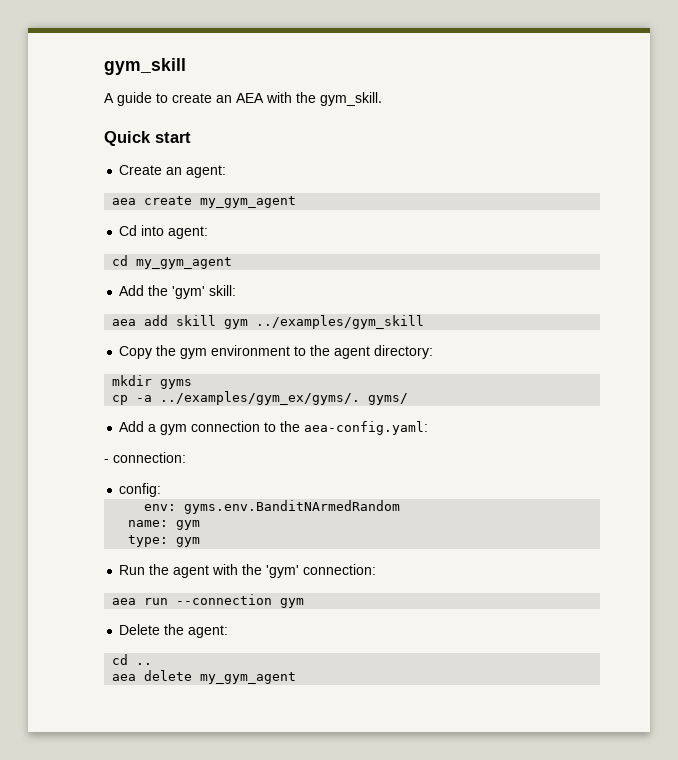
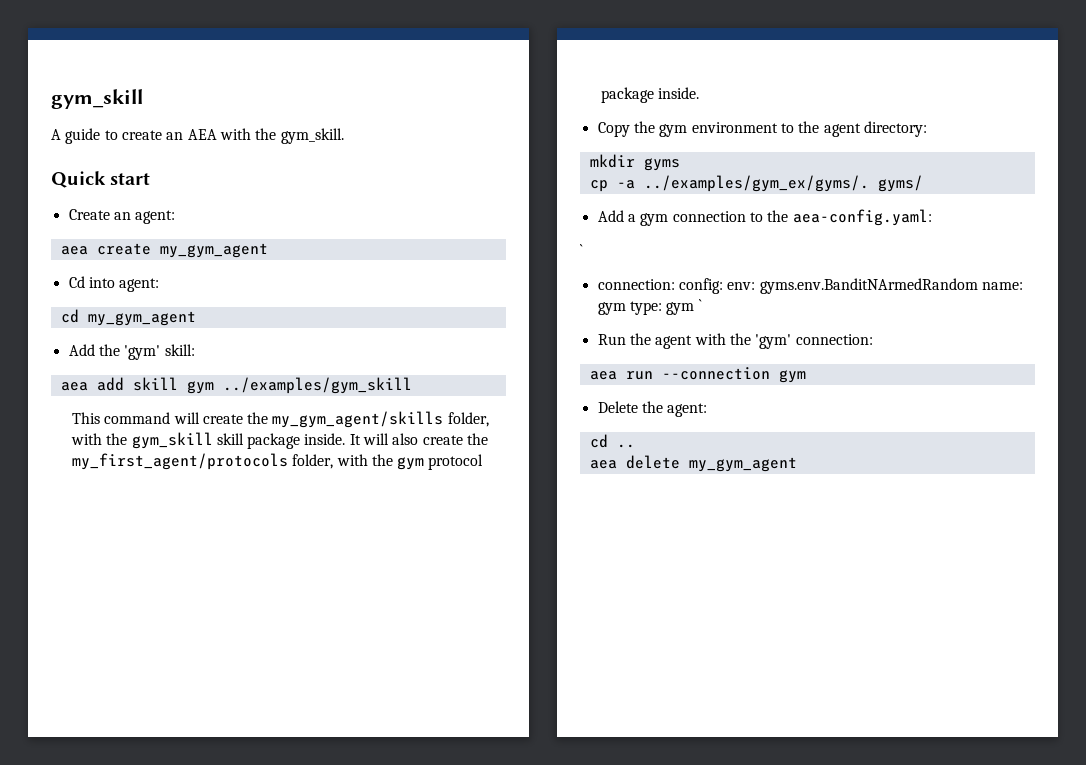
(425, 322) none -> [71,411,489,428] [70,432,489,449] [71,453,484,470] [600,87,700,103] // This command will create the my_gym_agent/skills folder, with the gym_skill skill package inside. It will also create the my_first_agent/protocols folder, with the gym protocol package inside.
[104,452,186,463] - connection: // -> [580,244,583,256] [597,279,675,290] ` // connection:
(162, 490) // -> (723, 286) none
(401, 507) // -> (978, 286) none
(201, 525) // -> (626, 308) none
(201, 542) none -> [698,299,702,311] `

